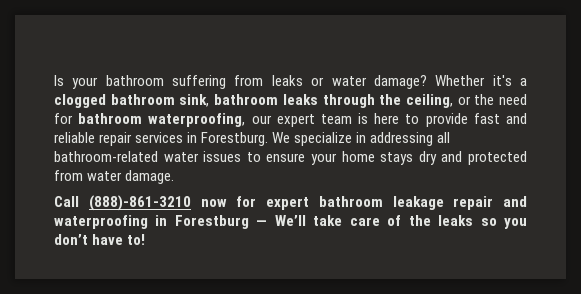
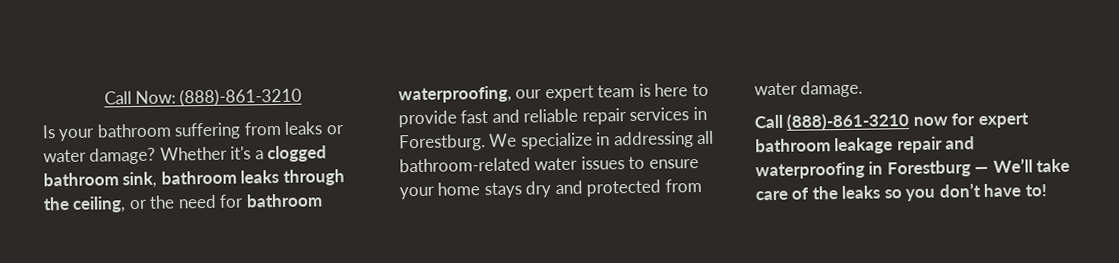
(54, 80) none -> [103,87,303,107] Call Now: (888)-861-3210 //

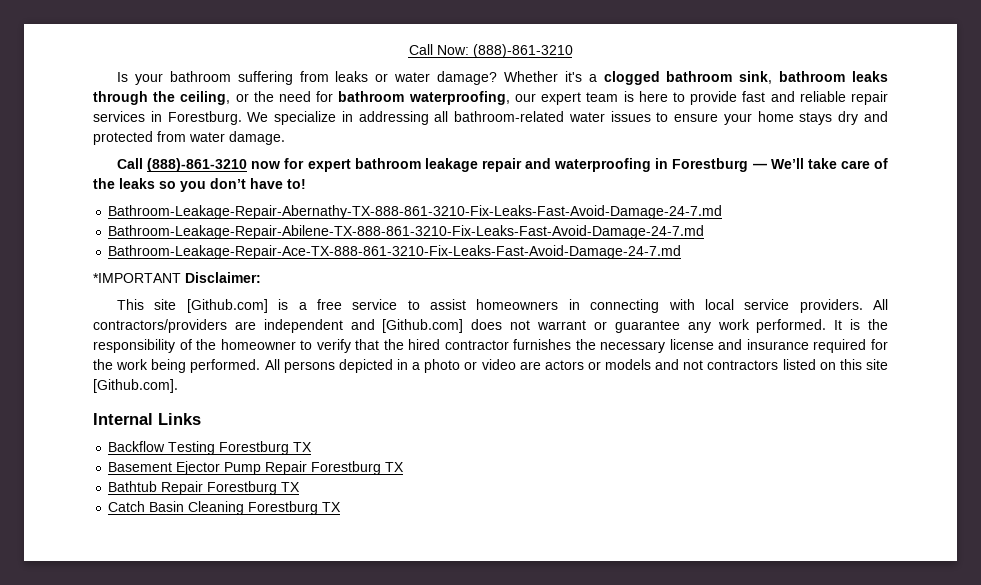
(1047, 190) none -> [108,205,723,219] [108,225,705,239] [108,245,682,259] [93,272,261,283] [117,299,888,313] [93,319,889,333] [93,339,888,353] [93,359,888,373] [93,379,178,393] [93,413,201,425] [108,441,313,455] [108,461,405,475] [108,481,301,495] [108,501,342,515] // Bathroom-Leakage-Repair-Abernathy-TX-888-861-3210-Fix-Leaks-Fast-Avoid-Damage-24-7.md // Bathroom-Leakage-Repair-Abilene-TX-888-861-3210-Fix-Leaks-Fast-Avoid-Damage-24-7.md // Bathroom-Leakage-Repair-Ace-TX-888-861-3210-Fix-Leaks-Fast-Avoid-Damage-24-7.md // *IMPORTANT Disclaimer: // This site [Github.com] is a free service to assist homeowners in connecting with local service providers. All contractors/providers are independent and [Github.com] does not warrant or guarantee any work performed. It is the responsibility of the homeowner to verify that the hired contractor furnishes the necessary license and insurance required for the work being performed. All persons depicted in a photo or video are actors or models and not contractors listed on this site [Github.com]. // Internal Links // Backflow Testing Forestburg TX // Basement Ejector Pump Repair Forestburg TX // Bathtub Repair Forestburg TX // Catch Basin Cleaning Forestburg TX

